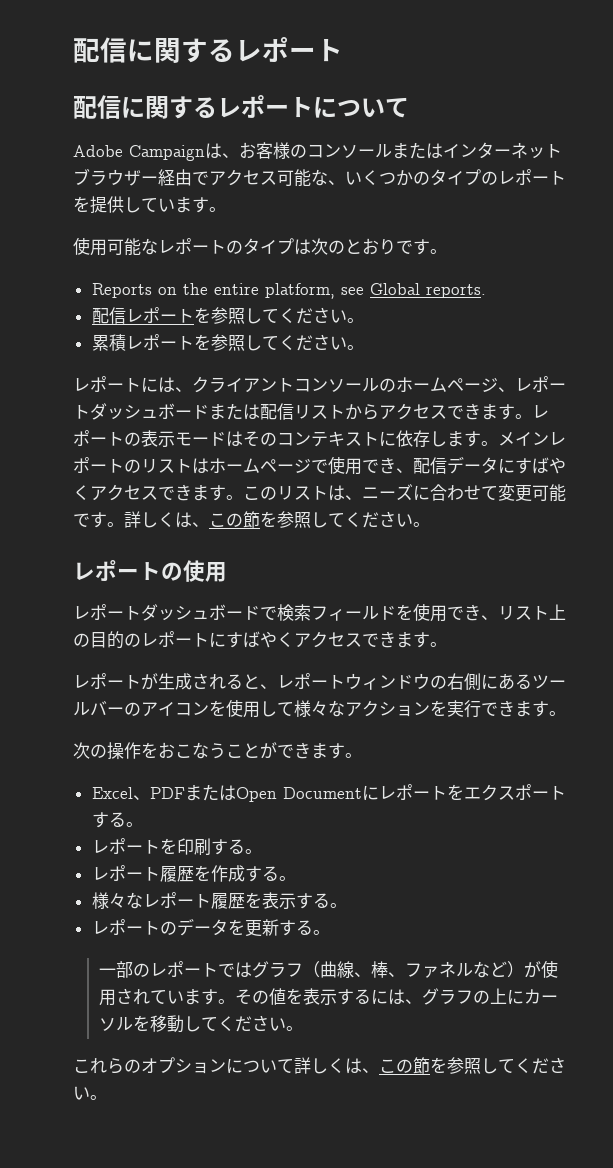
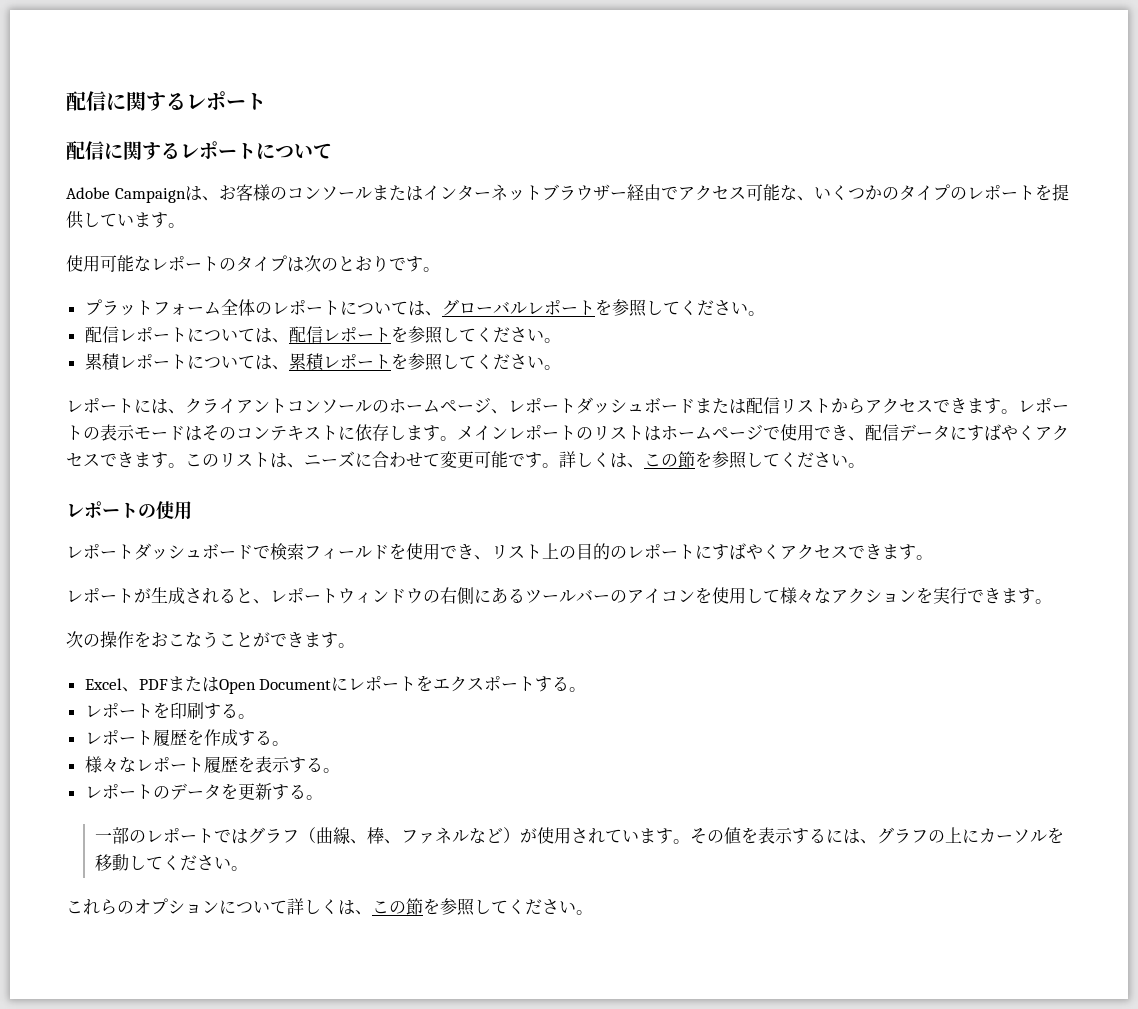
[91,283,486,299] Reports on the entire platform, see Global reports. // -> [84,299,765,317] [84,326,289,343] プラットフォーム全体のレポートについては、グローバルレポートを参照してください。 // 配信レポートについては、
(194, 343) none -> [186,353,391,371] については、累積レポート

